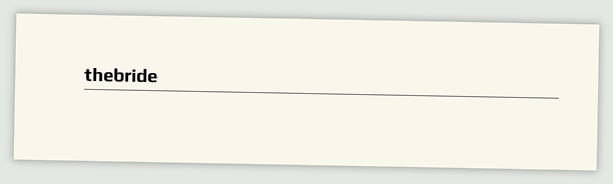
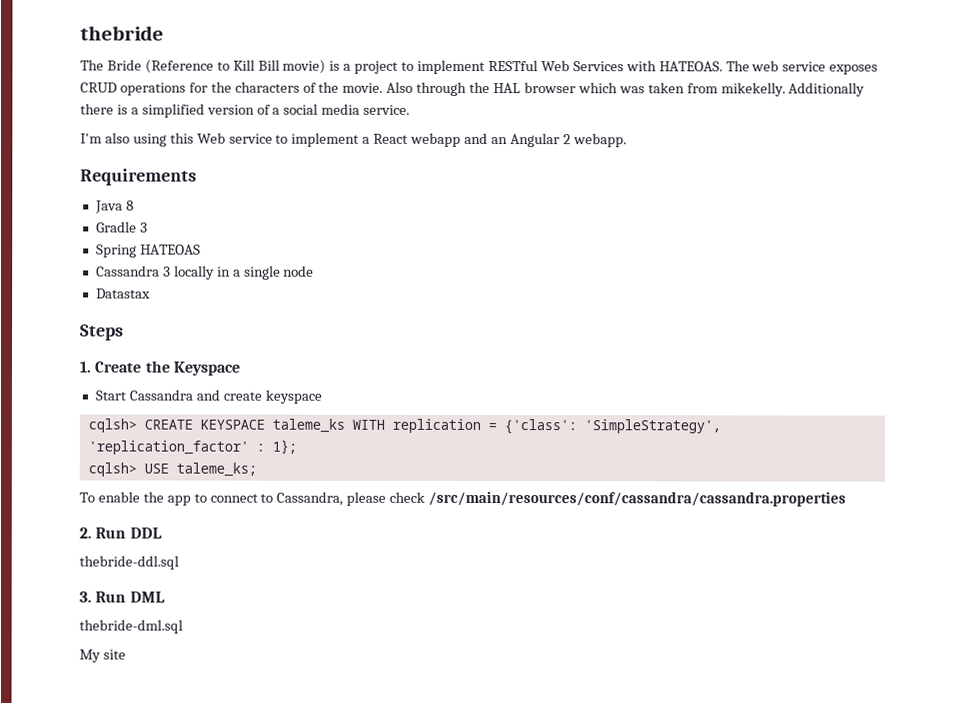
(158, 75) none -> [80,59,879,75] [80,81,866,97] [80,103,411,118] [80,132,627,148] [80,168,197,186] [94,200,134,214] [95,221,148,233] [95,244,201,258] [95,265,315,280] [95,288,151,299] [80,324,124,341] [79,360,240,376] [94,389,322,404] [87,418,721,435] [87,439,297,455] [87,462,257,477] [79,490,847,507] [79,527,162,539] [79,555,179,570] [79,591,165,603] [79,619,183,634] [79,649,126,663] // The Bride (Reference to Kill Bill movie) is a project to implement RESTful Web Services with HATEOAS. The web service exposes CRUD operations for the characters of the movie. Also through the HAL browser which was taken from mikekelly. Additionally there is a simplified version of a social media service. // I'm also using this Web service to implement a React webapp and an Angular 2 webapp. // Requirements // Java 8 // Gradle 3 // Spring HATEOAS // Cassandra 3 locally in a single node // Datastax // Steps // 1. Create the Keyspace // Start Cassandra and create keyspace // cqlsh> CREATE KEYSPACE taleme_ks WITH replication = {'class': 'SimpleStrategy', 'replication_factor' : 1}; // cqlsh> USE taleme_ks; // To enable the app to connect to Cassandra, please check /src/main/resources/conf/cassandra/cassandra.properties // 2. Run DDL // thebride-ddl.sql // 3. Run DML // thebride-dml.sql // My site

